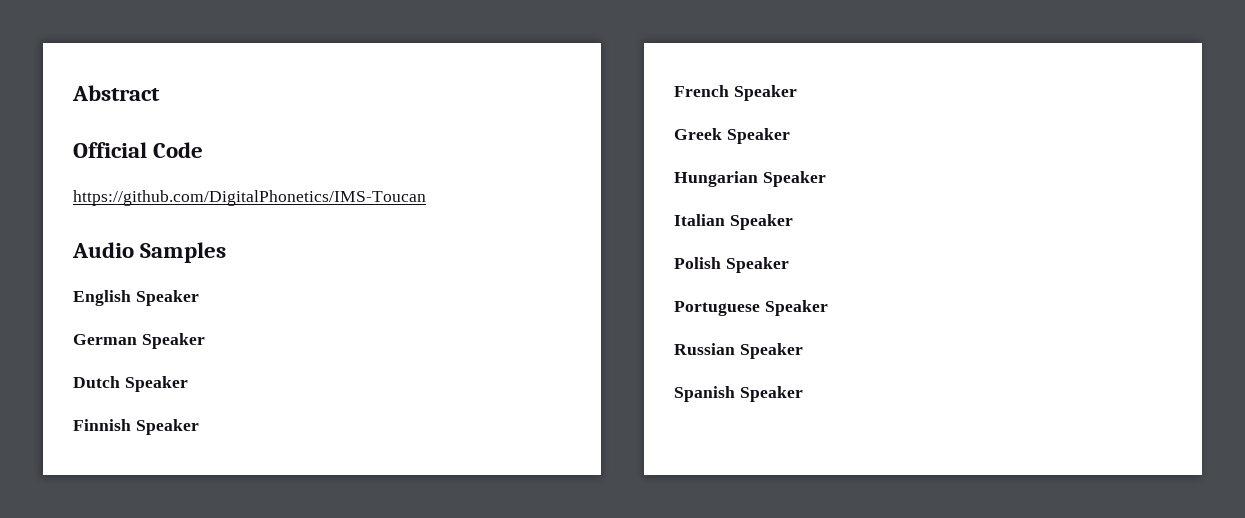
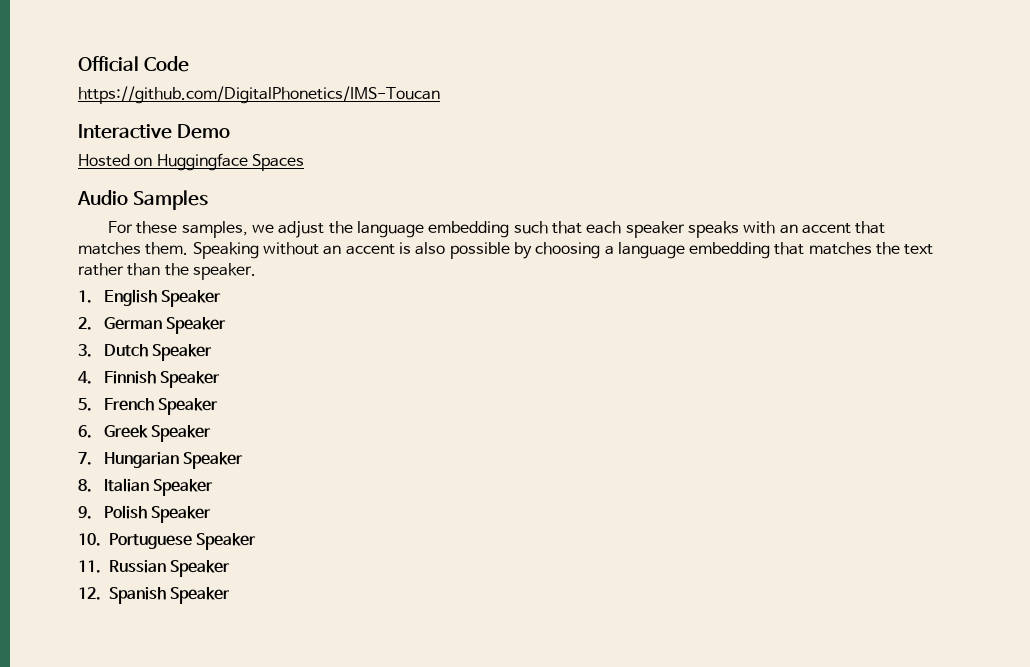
[72,85,160,101] Abstract // -> (78, 64) none
[72,242,227,263] Audio Samples // -> [78,124,230,139] [78,153,304,171] [77,190,208,210] [108,221,886,238] [78,242,934,259] [78,263,256,280] [78,290,92,303] Interactive Demo // Hosted on Huggingface Spaces // Audio Samples // For these samples, we adjust the language embedding such that each speaker speaks with an accent that matches them. Speaking without an accent is also possible by choosing a language embedding that matches the text rather than the speaker. // 1.
(199, 298) none -> [78,317,92,330] 2.
(205, 341) none -> [78,344,92,357] 3.
(188, 384) none -> [78,371,92,384] 4.
(199, 427) none -> [78,398,92,411] 5.
(797, 93) none -> [78,425,92,438] 6.
(790, 136) none -> [78,452,92,465] 7.
(826, 179) none -> [78,479,92,492] 8.
(793, 222) none -> [78,506,92,519] 9.
(789, 265) none -> [78,533,101,546] 10.
(828, 308) none -> [78,560,101,573] 11.
(803, 351) none -> [78,587,101,600] 12.

